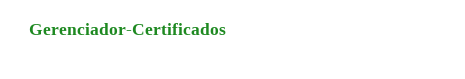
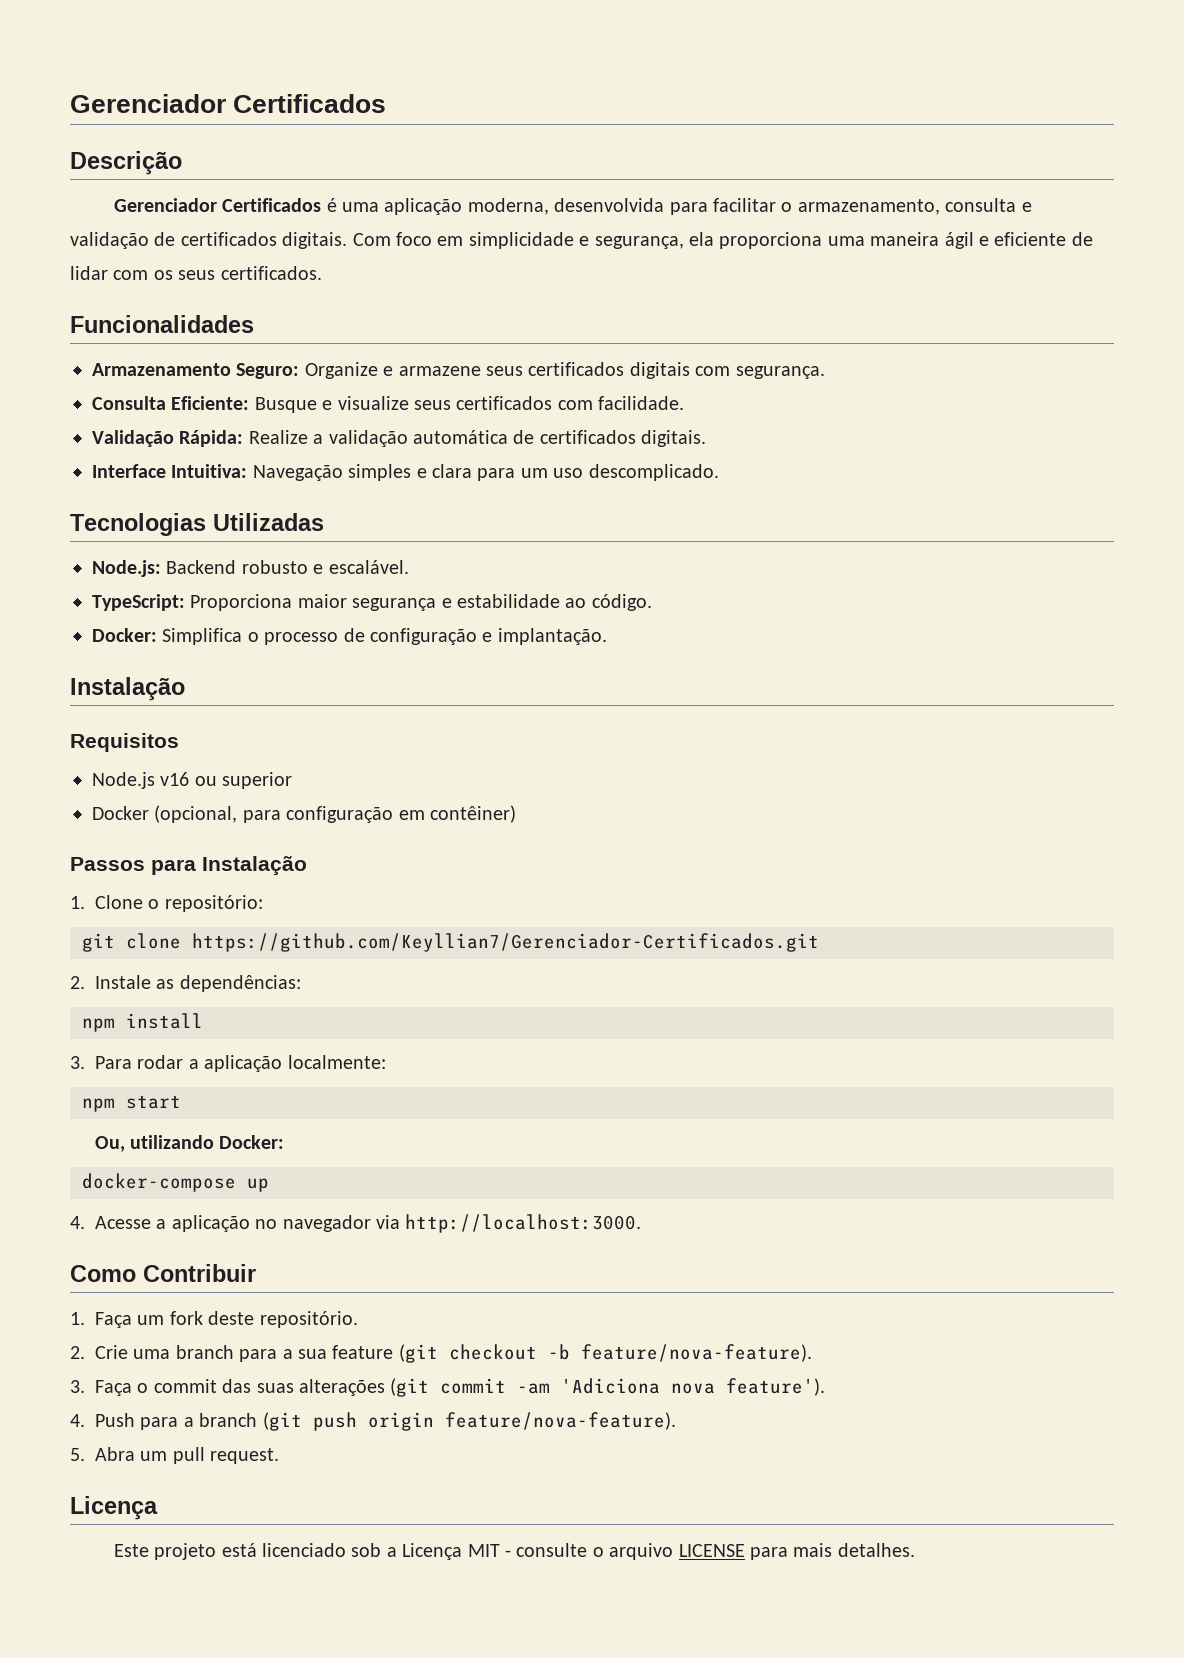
[29,23,226,35] Gerenciador-Certificados -> [70,94,387,113] [70,151,182,175] [113,198,1032,215] [70,232,1093,249] [70,266,322,280] [70,315,254,333] [92,362,825,379] [92,396,685,413] [92,430,707,447] [92,464,719,481] [70,513,324,536] [92,560,409,577] [92,594,652,611] [92,628,607,645] [70,677,185,701] [70,733,179,752] [92,772,293,789] [92,805,516,823] [70,856,307,876] [70,895,263,912] [82,933,819,952] [70,975,301,992] [82,1013,203,1032] [70,1055,386,1072] [82,1095,181,1112] [94,1135,285,1152] [82,1173,269,1192] [70,1214,642,1233] [70,1264,256,1282] [70,1311,358,1328] [70,1344,812,1363] [70,1378,826,1397] [70,1412,676,1431] [70,1447,280,1464] [70,1496,158,1520] [113,1543,915,1560] Gerenciador Certificados // Descrição // Gerenciador Certificados é uma aplicação moderna, desenvolvida para facilitar o armazenamento, consulta e validação de certificados digitais. Com foco em simplicidade e segurança, ela proporciona uma maneira ágil e eficiente de lidar com os seus certificados. // Funcionalidades // Armazenamento Seguro: Organize e armazene seus certificados digitais com segurança. // Consulta Eficiente: Busque e visualize seus certificados com facilidade. // Validação Rápida: Realize a validação automática de certificados digitais. // Interface Intuitiva: Navegação simples e clara para um uso descomplicado. // Tecnologias Utilizadas // Node.js: Backend robusto e escalável. // TypeScript: Proporciona maior segurança e estabilidade ao código. // Docker: Simplifica o processo de configuração e implantação. // Instalação // Requisitos // Node.js v16 ou superior // Docker (opcional, para configuração em contêiner) // Passos para Instalação // 1. Clone o repositório: // git clone https://github.com/Keyllian7/Gerenciador-Certificados.git // 2. Instale as dependências: // npm install // 3. Para rodar a aplicação localmente: // npm start // Ou, utilizando Docker: // docker-compose up // 4. Acesse a aplicação no navegador via http://localhost:3000. // Como Contribuir // 1. Faça um fork deste repositório. // 2. Crie uma branch para a sua feature (git checkout -b feature/nova-feature). // 3. Faça o commit das suas alterações (git commit -am 'Adiciona nova feature'). // 4. Push para a branch (git push origin feature/nova-feature). // 5. Abra um pull request. // Licença // Este projeto está licenciado sob a Licença MIT - consulte o arquivo LICENSE para mais detalhes.

